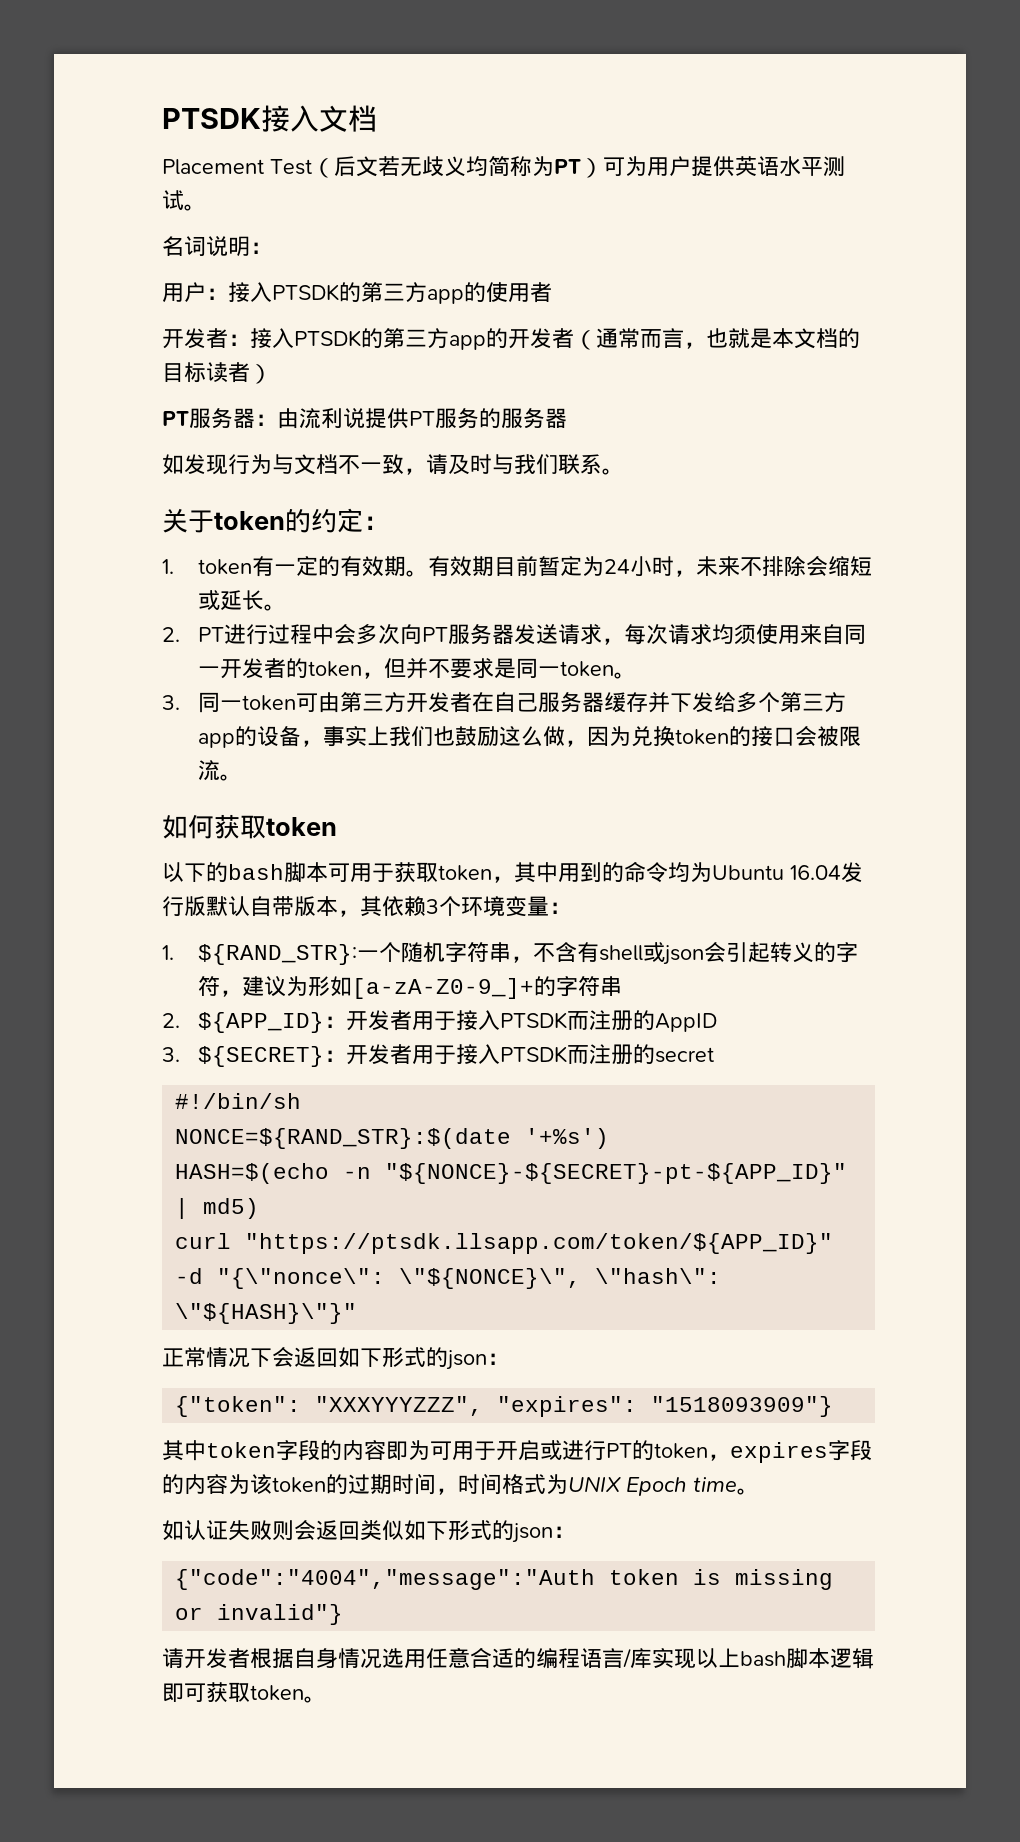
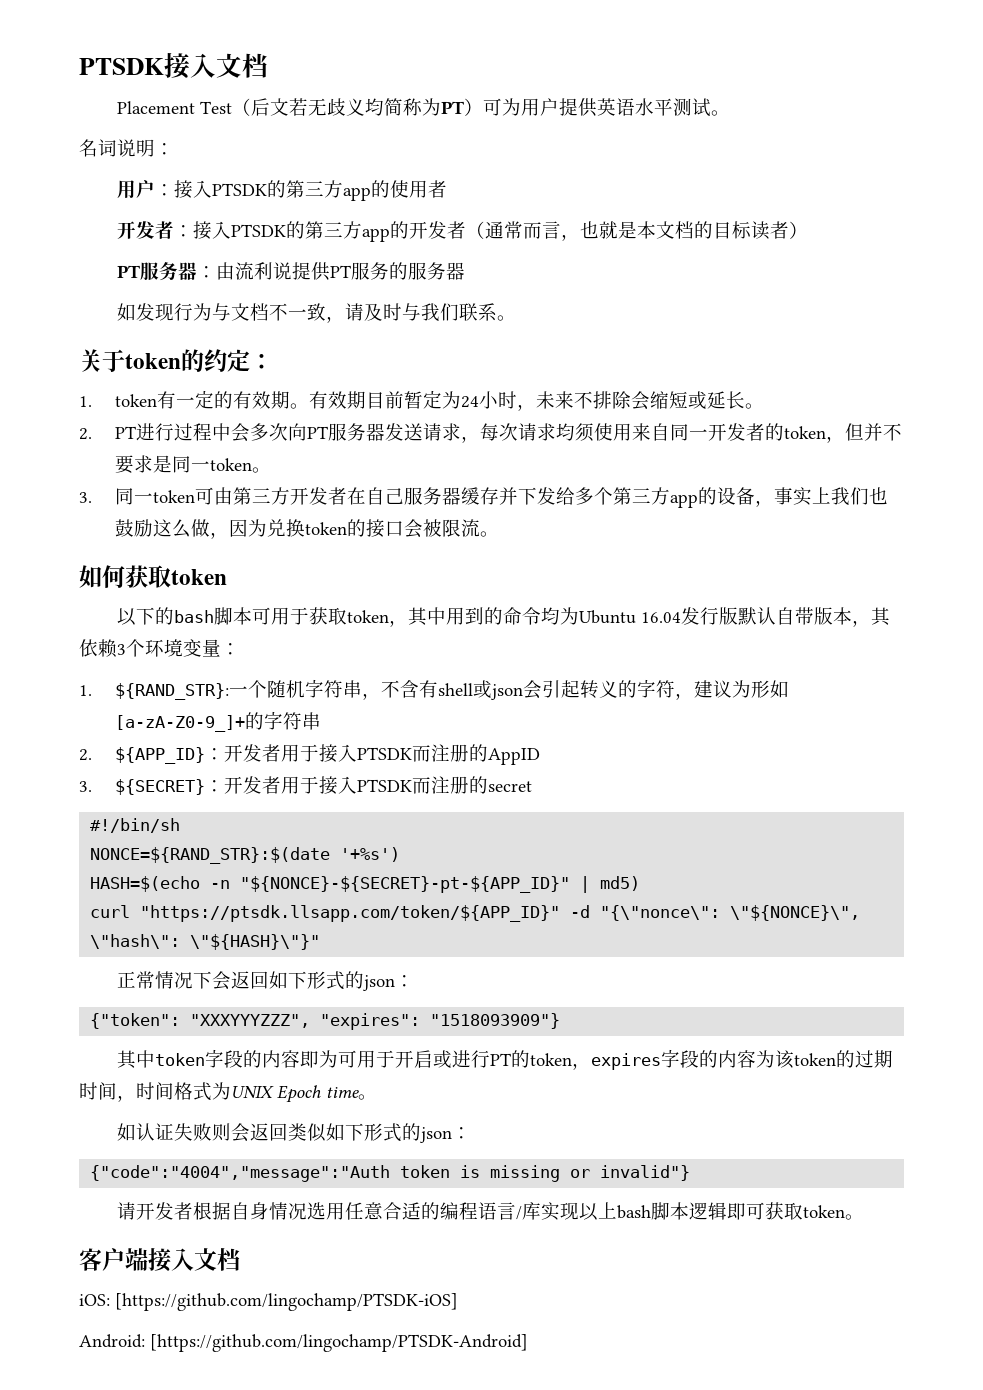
(326, 1699) none -> [79,1248,240,1272] [79,1293,458,1311] [79,1334,528,1352] // 客户端接入文档 // iOS: [https://github.com/lingochamp/PTSDK-iOS] // Android: [https://github.com/lingochamp/PTSDK-Android]

